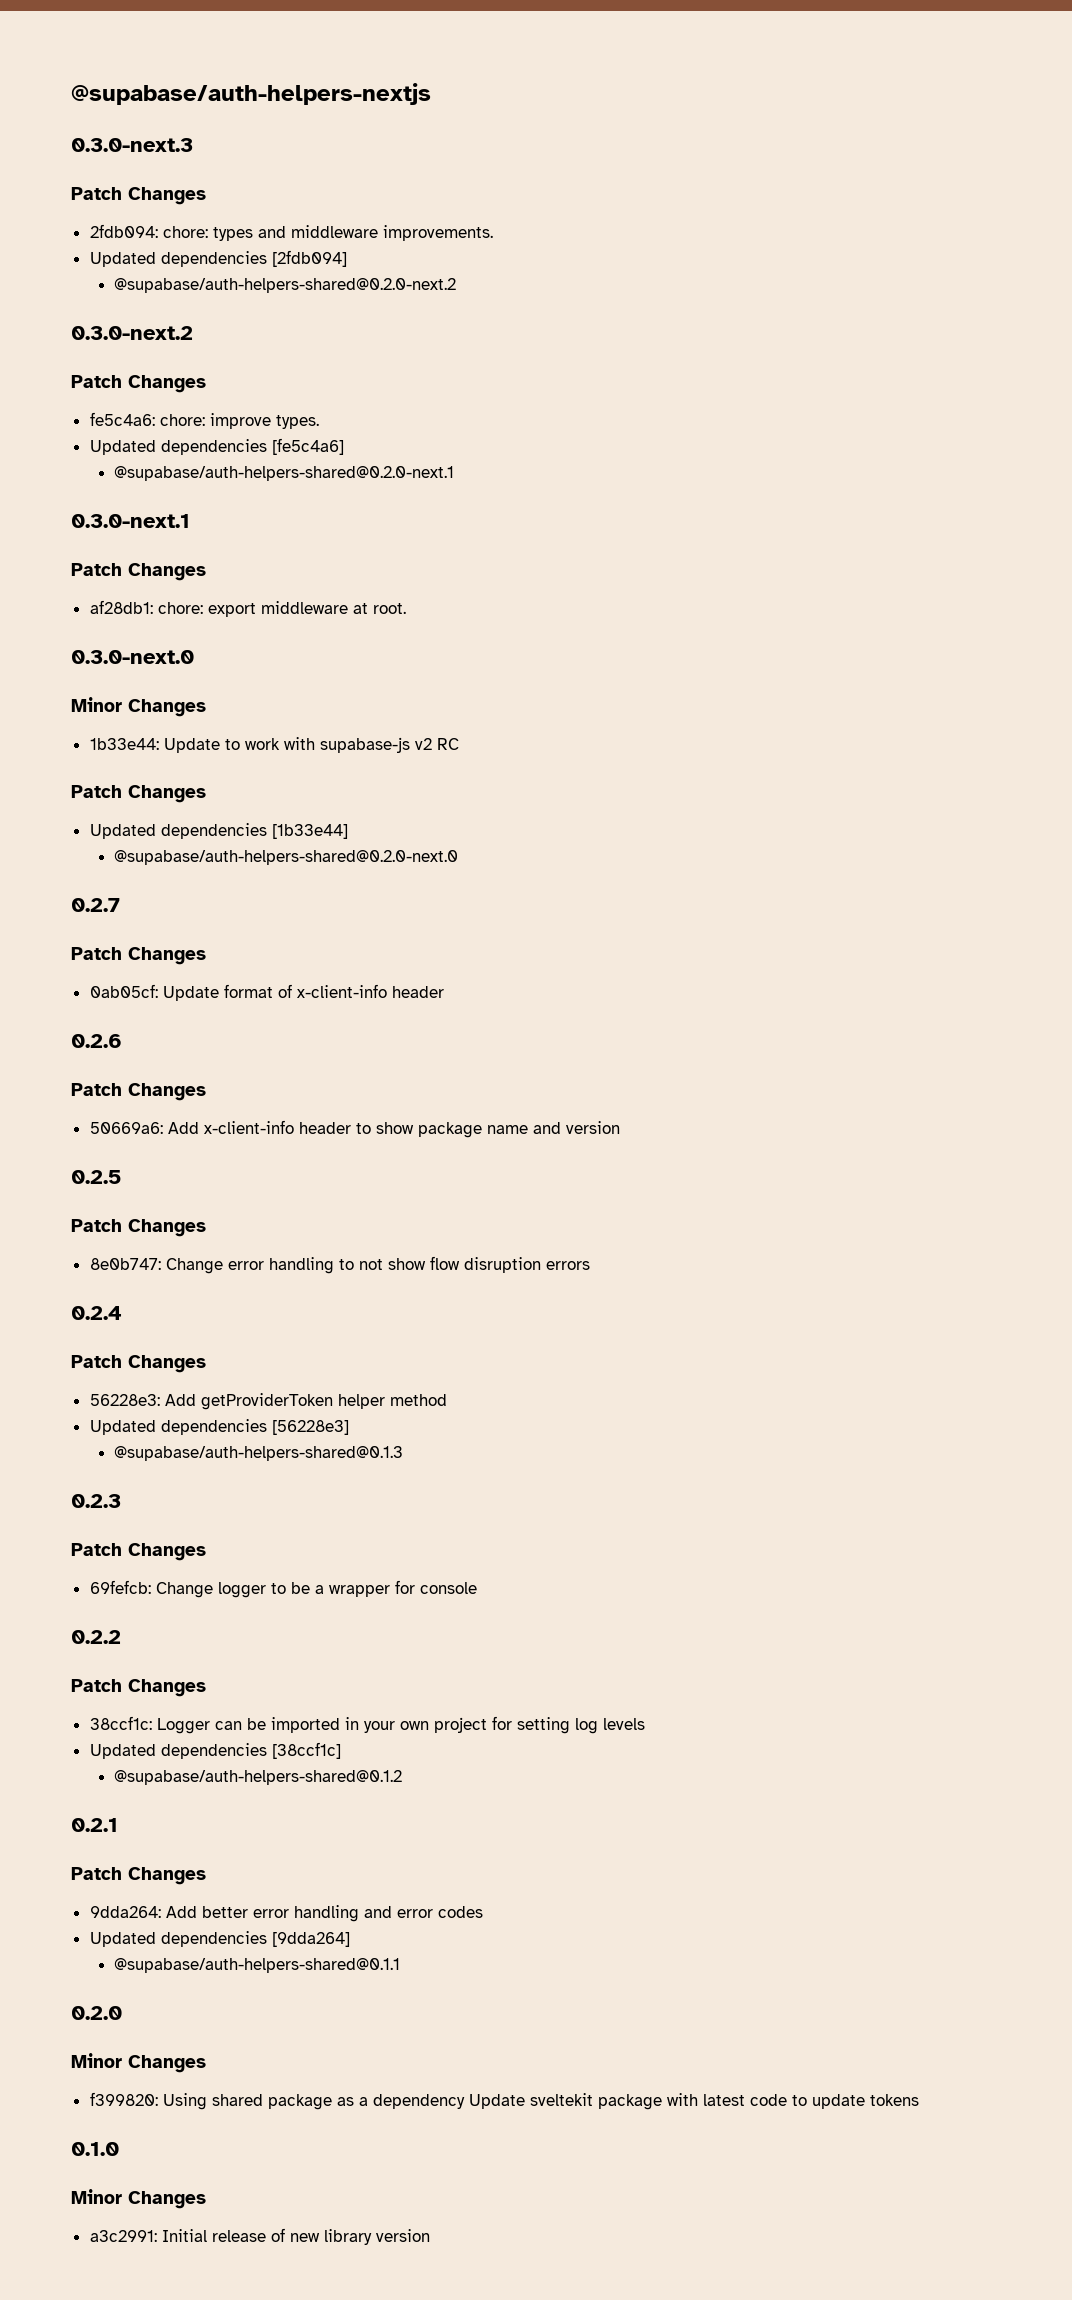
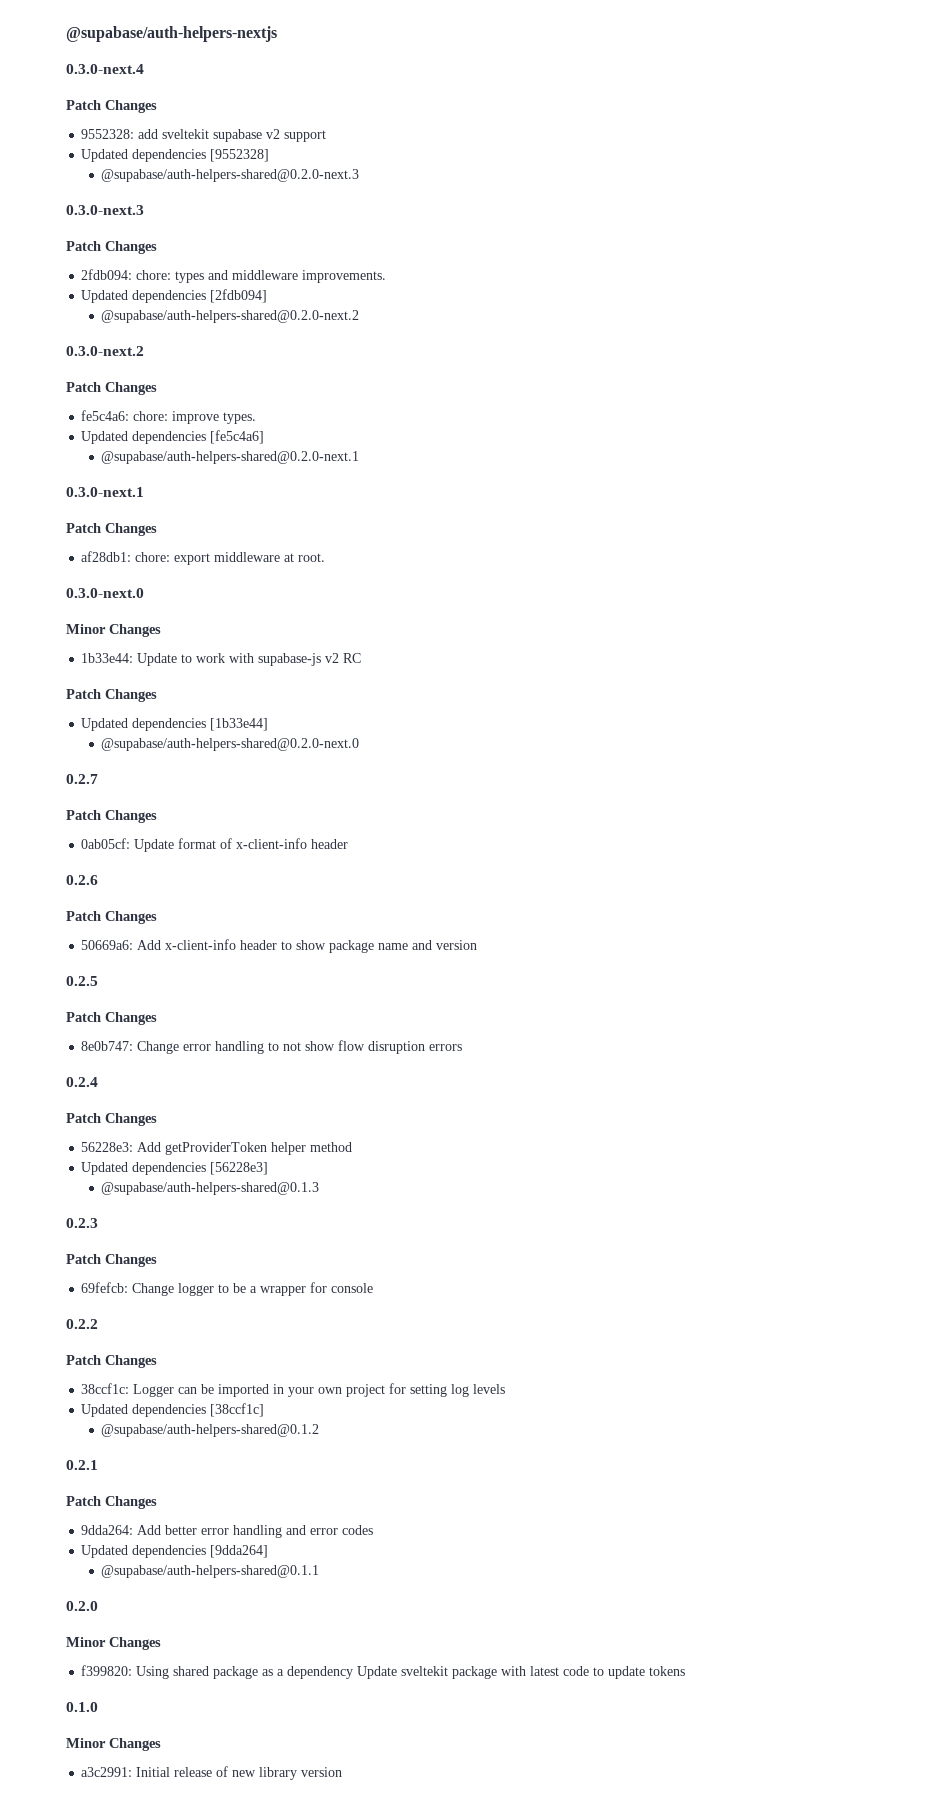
(431, 94) none -> [66,64,144,74] [66,100,157,113] [81,129,327,142] [81,149,270,162] [101,169,360,182] // 0.3.0-next.4 // Patch Changes // 9552328: add sveltekit supabase v2 support // Updated dependencies [9552328] // @supabase/auth-helpers-shared@0.2.0-next.3

